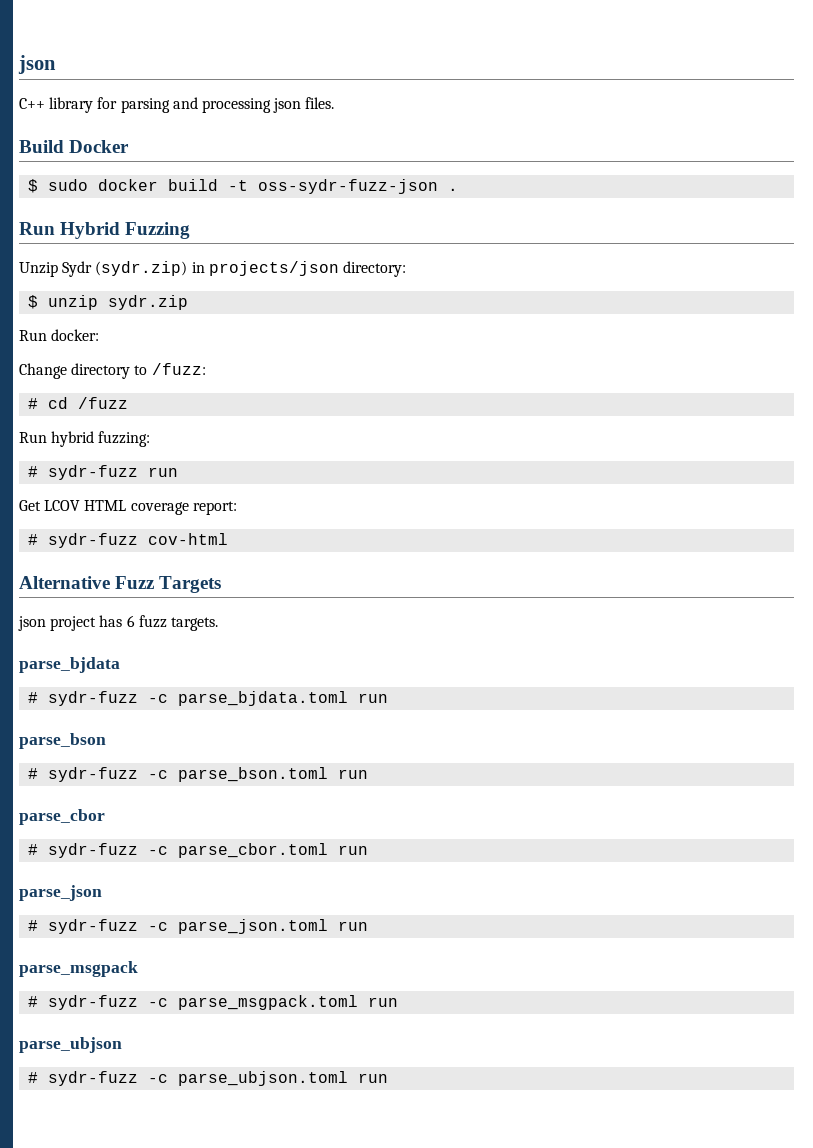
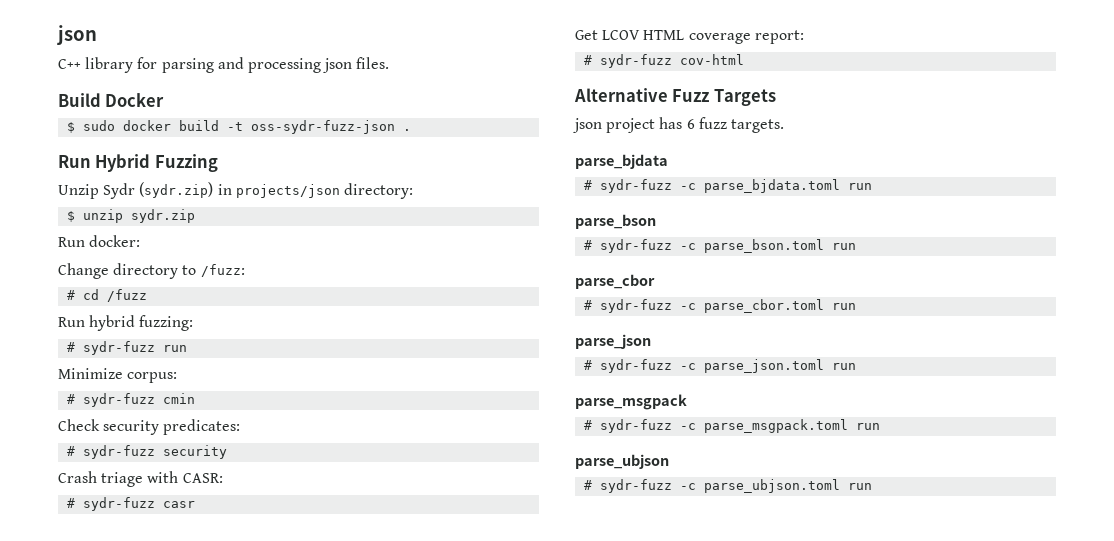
(179, 472) none -> [58,368,178,383] [67,393,196,407] [58,419,241,435] [67,445,228,459] [58,471,223,487] [67,497,196,511] // Minimize corpus: // # sydr-fuzz cmin // Check security predicates: // # sydr-fuzz security // Crash triage with CASR: // # sydr-fuzz casr

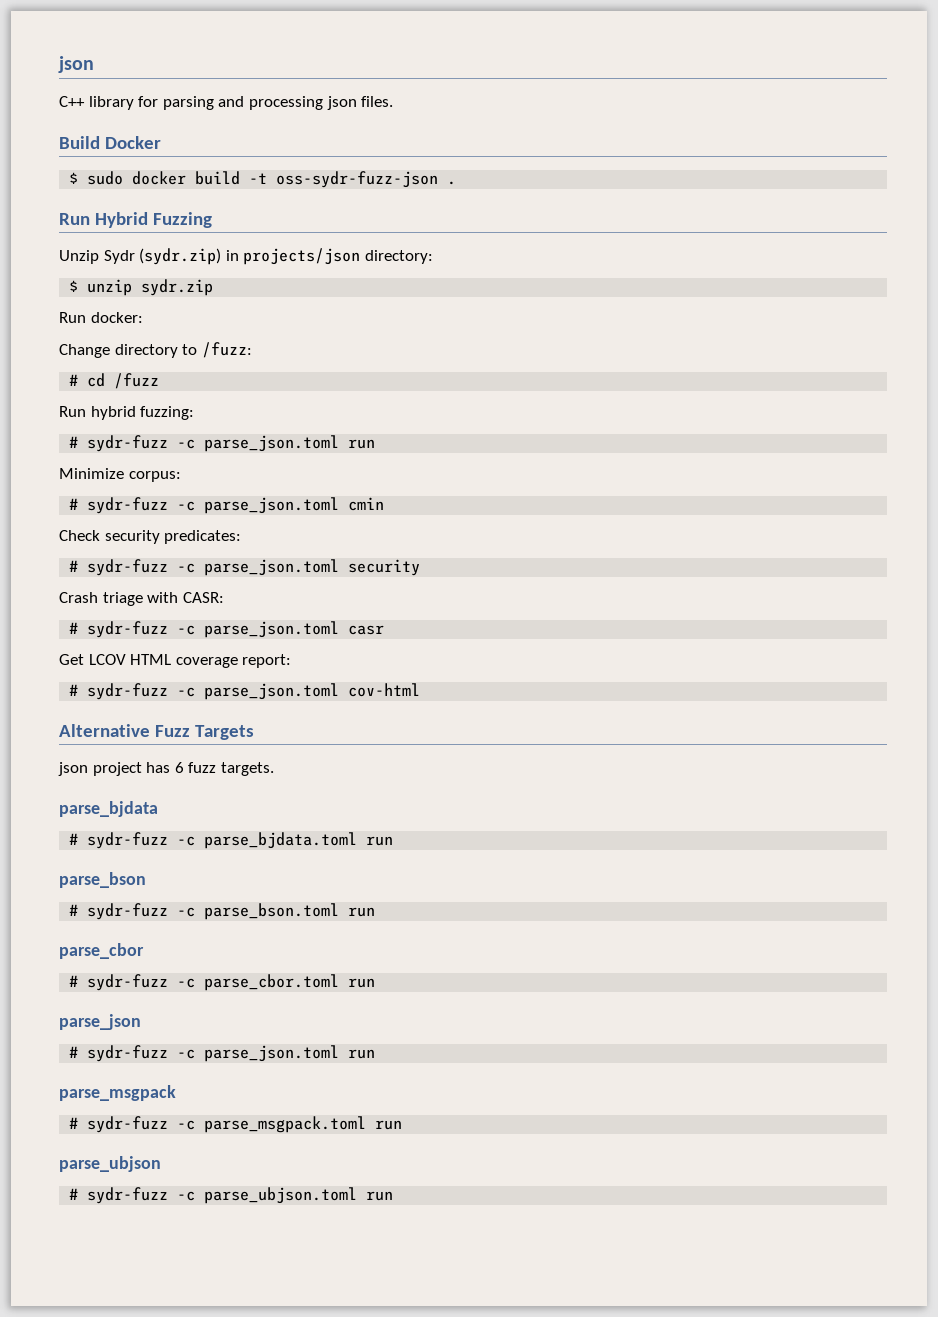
(156, 348) none -> [177,435,340,452] -c parse_json.toml
(156, 400) none -> [177,497,340,514] -c parse_json.toml
(156, 452) none -> [177,559,340,576] -c parse_json.toml
(156, 504) none -> [177,621,340,638] -c parse_json.toml
(673, 61) none -> [177,683,340,700] -c parse_json.toml

